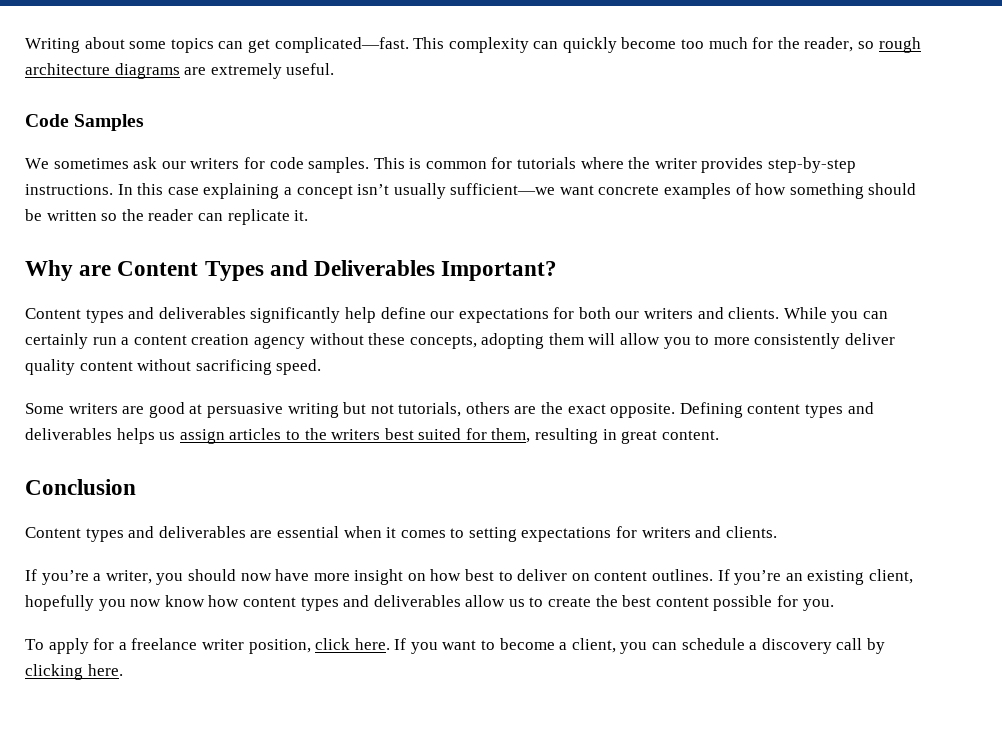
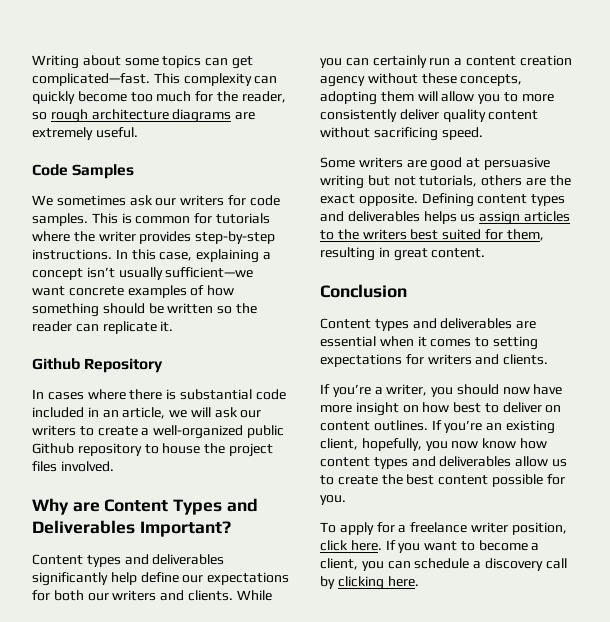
[167,187,199,195] case -> [159,252,193,261] case,
(309, 215) none -> [32,358,164,373] [32,389,286,400] [32,407,262,419] [32,425,284,439] [32,443,273,457] [32,461,114,472] // Github Repository // In cases where there is substantial code included in an article, we will ask our writers to create a well-organized public Github repository to house the project files involved.
[25,595,94,611] hopefully -> [361,438,422,451] hopefully,

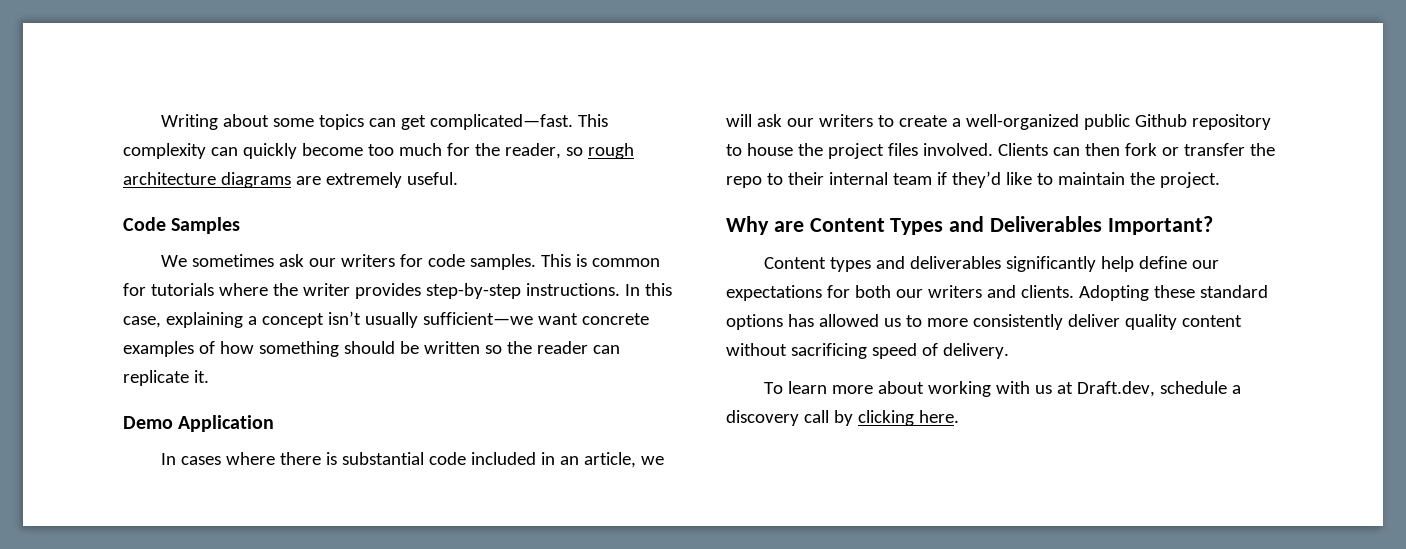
[32,358,164,373] Github Repository -> [123,415,275,432] Demo Application
(114, 466) none -> [997,143,1275,156] [726,171,1220,188] Clients can then fork or transfer the repo to their internal team if they’d like to maintain the project.
[236,590,272,601] [320,55,572,68] [320,73,523,87] [320,91,501,105] While you can certainly run a content creation agency without these concepts, adopting them will allow you -> [1078,285,1268,301] [726,314,901,330] Adopting these standard options has allowed us
[441,127,483,140] [320,157,550,171] [320,175,571,189] [320,193,566,207] [320,211,570,225] [320,229,544,241] [320,247,486,261] [320,284,407,298] [320,318,537,331] [320,336,538,350] [320,354,549,367] [320,384,563,397] [320,402,562,416] [320,420,555,434] [320,438,547,451] [320,456,567,469] [320,474,565,487] [320,495,346,505] [320,522,567,535] [320,540,540,553] [320,558,411,571] speed. // Some writers are good at persuasive writing but not tutorials, others are the exact opposite. Defining content types and deliverables helps us assign articles to the writers best suited for them, resulting in great content. // Conclusion // Content types and deliverables are essential when it comes to setting expectations for writers and clients. // If you’re a writer, you should now have more insight on how best to deliver on content outlines. If you’re an existing client, hopefully, you now know how content types and deliverables allow us to create the best content possible for you. // To apply for a freelance writer position, click here. If you want to become a client, you can -> [871,343,1009,359] [764,381,1156,397] speed of delivery. // To learn more about working with us at Draft.dev,

